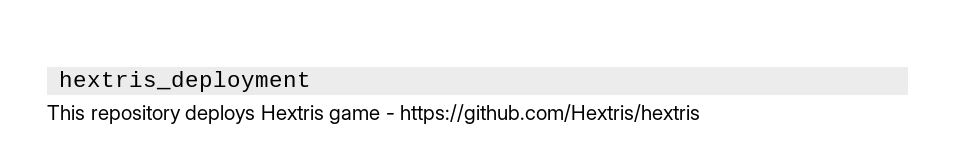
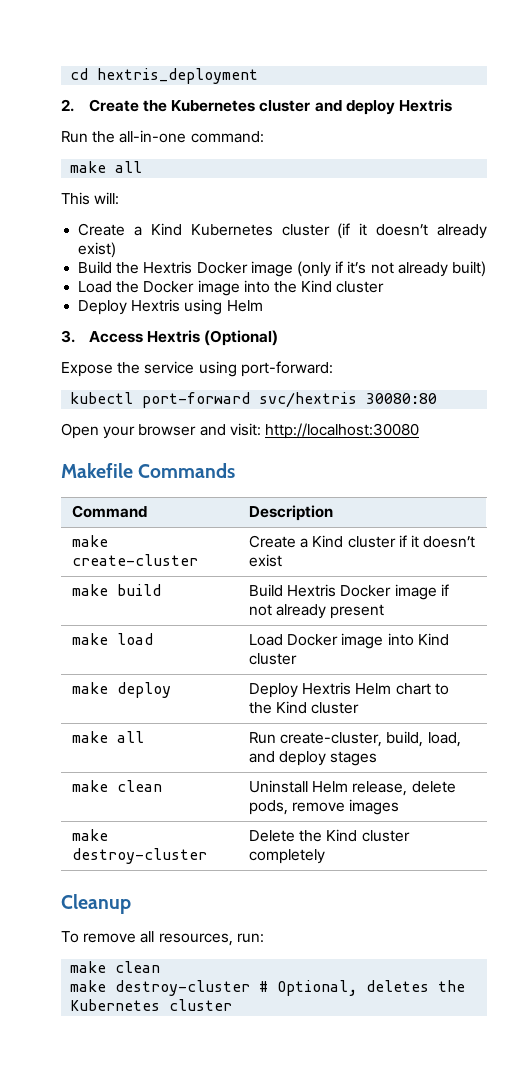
(59, 81) none -> [70,68,89,80] cd
[47,104,701,124] This repository deploys Hextris game - https://github.com/Hextris/hextris -> [61,99,452,115] [61,130,264,143] [70,161,143,173] [61,192,120,205] [78,223,487,239] [78,242,117,258] [78,261,486,277] [78,280,385,296] [78,299,263,315] [61,330,279,346] [61,361,333,377] [70,392,438,408] [61,423,419,439] [61,463,236,478] [72,505,148,518] [249,505,334,521] [72,535,109,547] [72,554,199,566] [249,535,476,548] [249,554,283,567] [72,584,162,596] [249,584,449,600] [249,604,385,619] [72,633,154,645] [249,633,449,649] [249,653,298,665] [72,682,172,698] [249,682,449,698] [249,701,360,714] [72,731,145,743] [249,731,461,747] [249,751,378,766] [72,780,163,792] [249,780,456,796] [249,799,400,815] [72,829,109,841] [72,848,208,864] [249,829,410,842] [249,849,326,864] [61,894,131,914] [61,931,264,946] [70,961,161,973] [70,980,466,996] [70,999,233,1011] 2. Create the Kubernetes cluster and deploy Hextris // Run the all-in-one command: // make all // This will: // Create a Kind Kubernetes cluster (if it doesn’t already exist) // Build the Hextris Docker image (only if it’s not already built) // Load the Docker image into the Kind cluster // Deploy Hextris using Helm // 3. Access Hextris (Optional) // Expose the service using port-forward: // kubectl port-forward svc/hextris 30080:80 // Open your browser and visit: http://localhost:30080 // Makefile Commands // Command | Description // make create-cluster | Create a Kind cluster if it doesn’t exist // make build | Build Hextris Docker image if not already present // make load | Load Docker image into Kind cluster // make deploy | Deploy Hextris Helm chart to the Kind cluster // make all | Run create-cluster, build, load, and deploy stages // make clean | Uninstall Helm release, delete pods, remove images // make destroy-cluster | Delete the Kind cluster completely // Cleanup // To remove all resources, run: // make clean // make destroy-cluster # Optional, deletes the Kubernetes cluster

